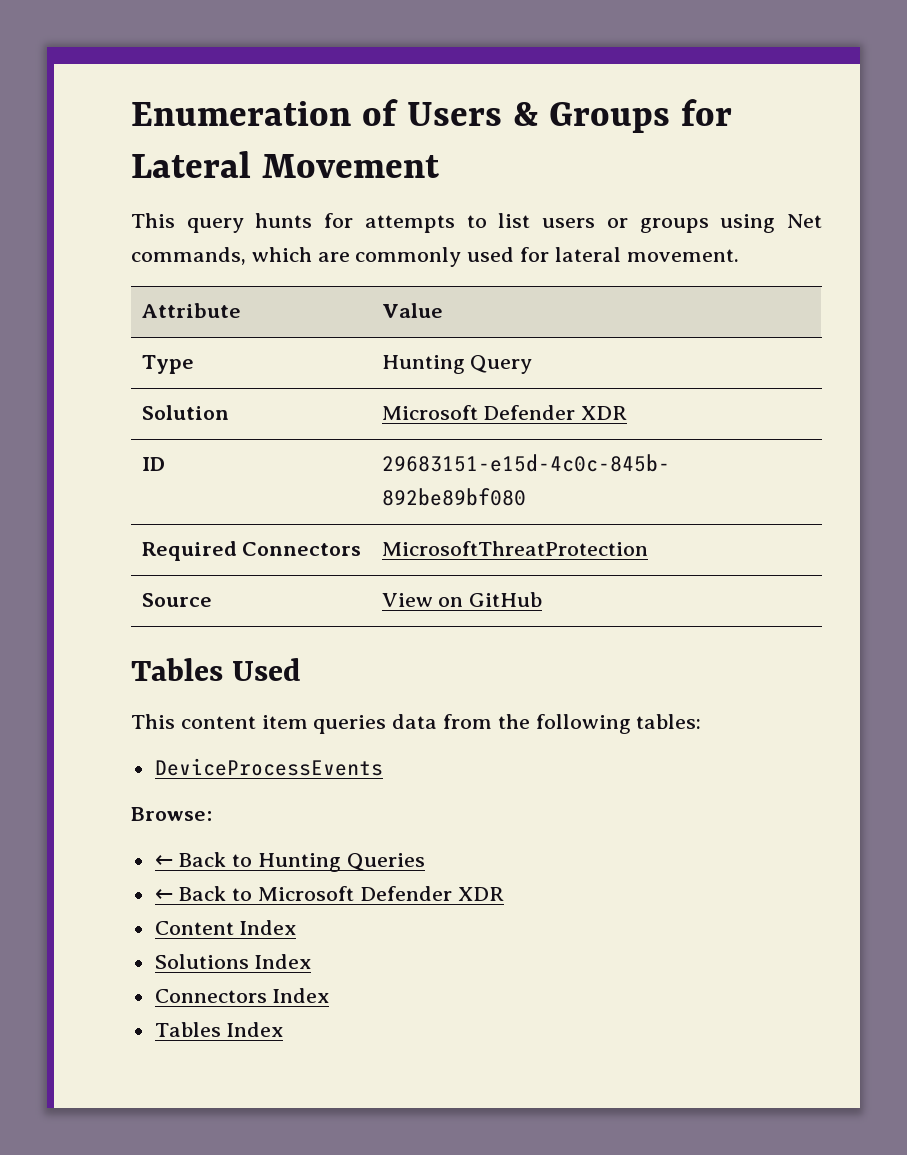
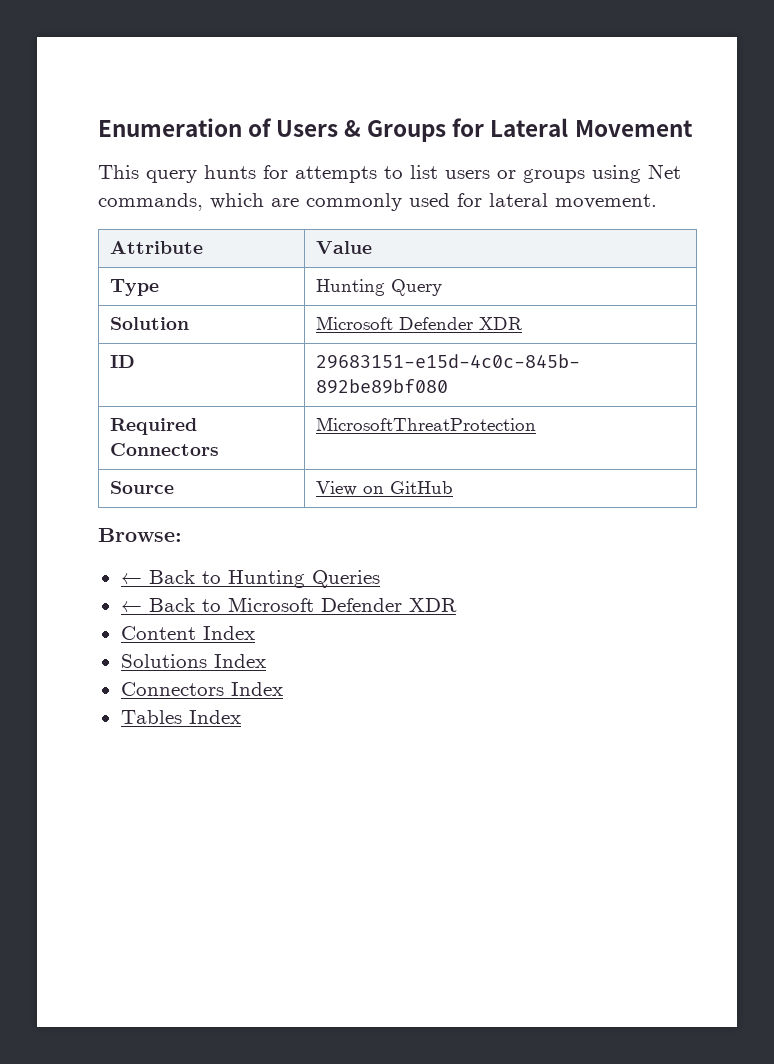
[131,658,302,681] [131,714,702,734] [154,758,383,776] // Tables Used // This content item queries data from the following tables: // DeviceProcessEvents -> (453, 487) none

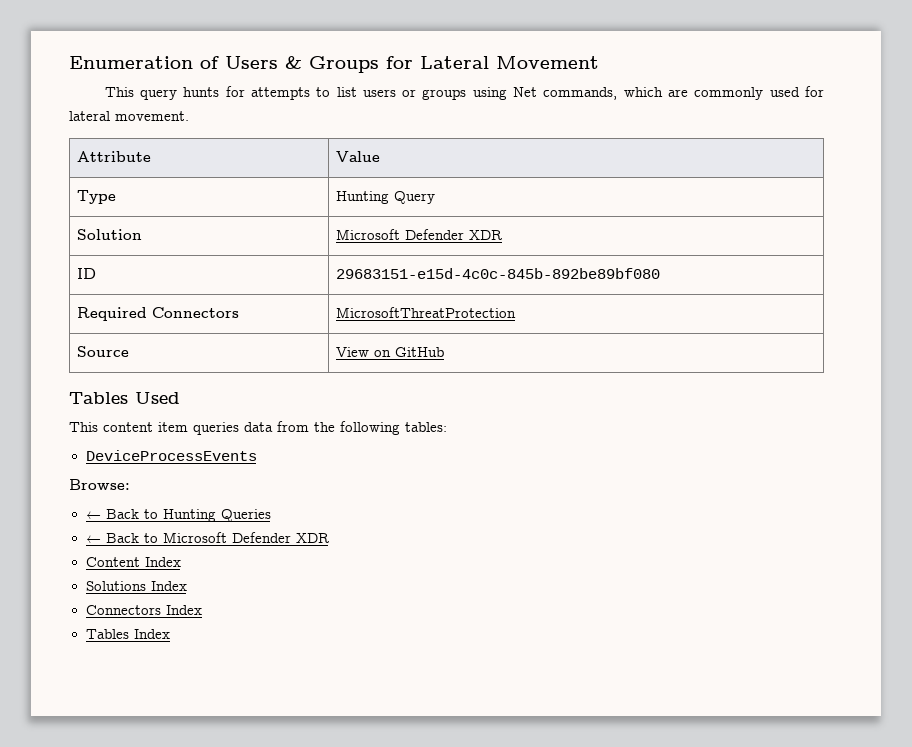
(453, 487) none -> [69,392,180,404] [69,421,447,435] [85,450,257,461] // Tables Used // This content item queries data from the following tables: // DeviceProcessEvents

